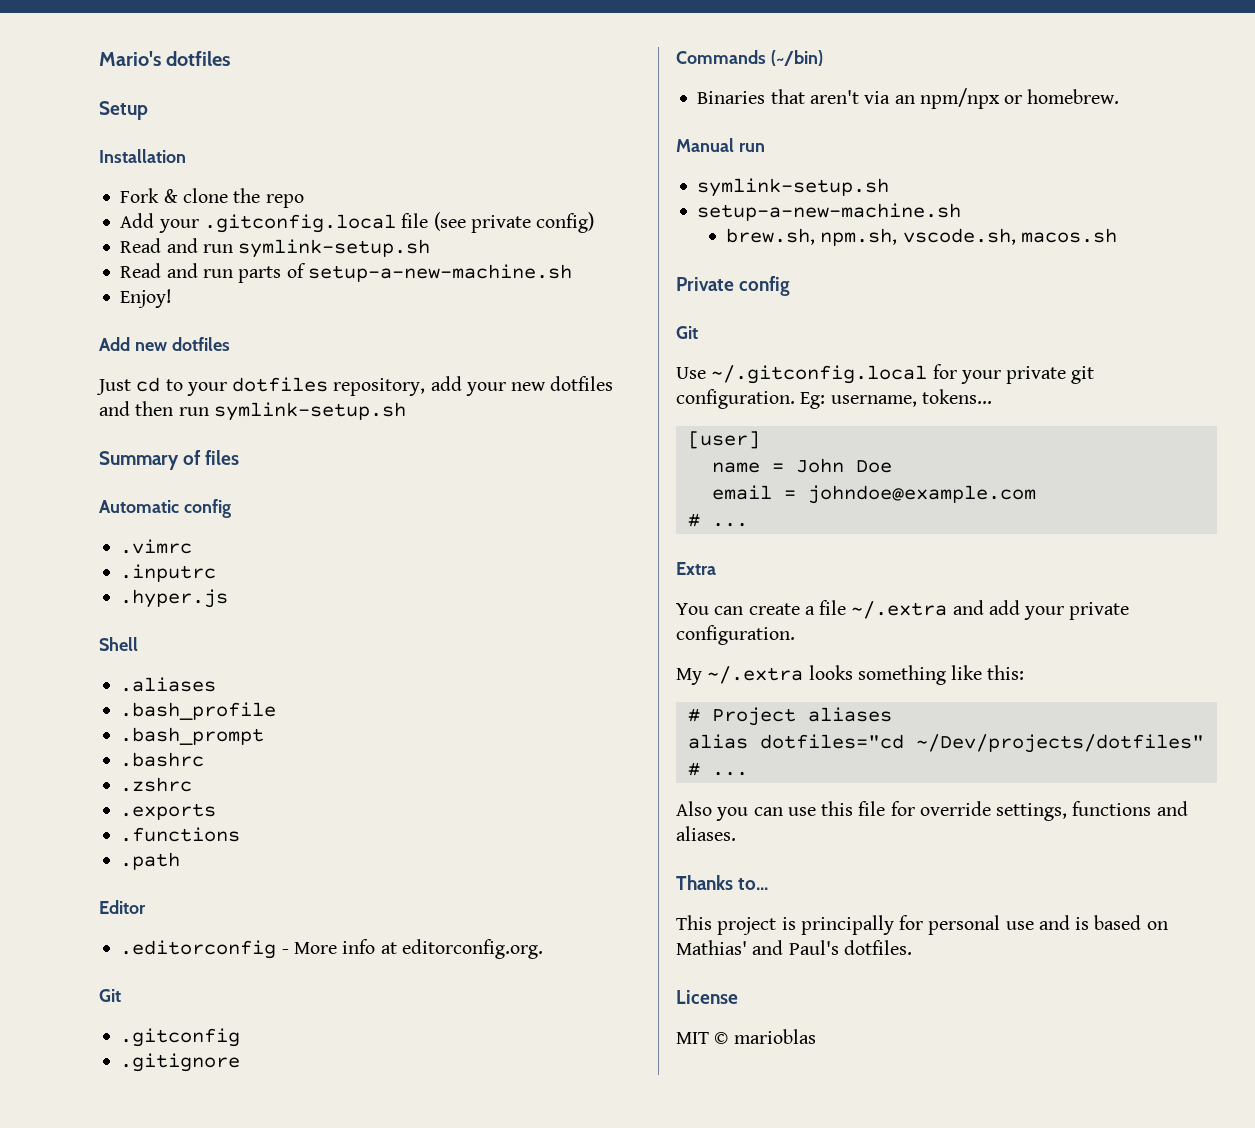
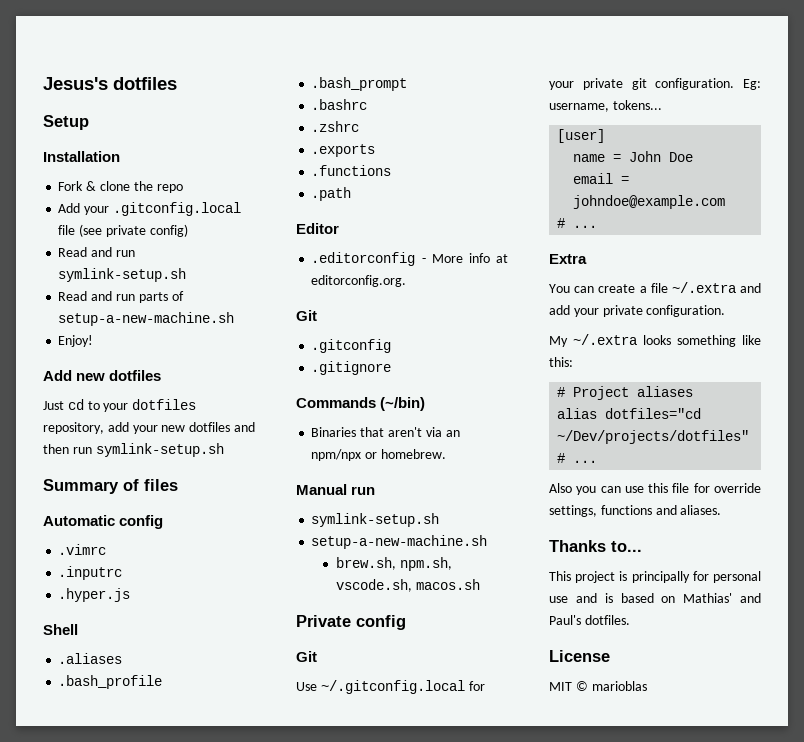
[99,51,161,66] Mario's -> [43,77,108,90] Jesus's

